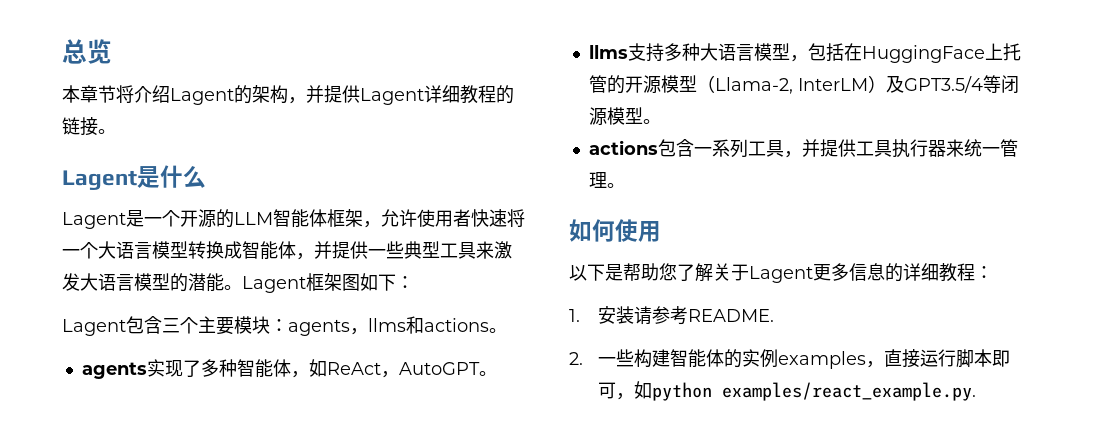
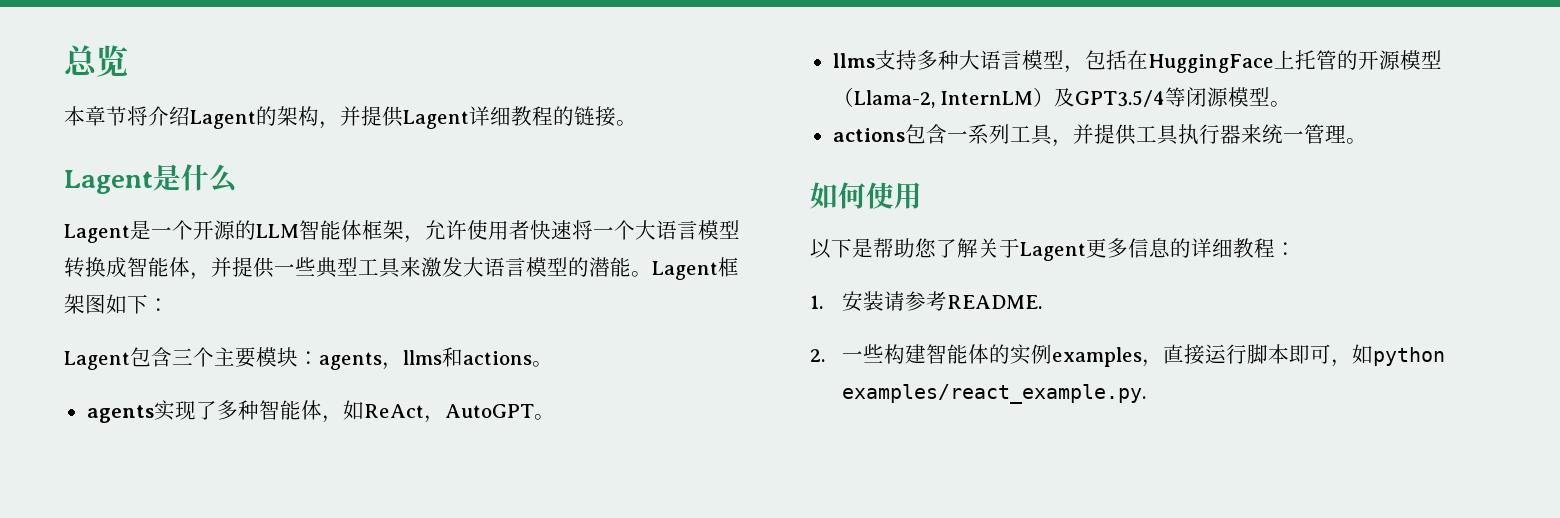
[797,78,868,91] InterLM -> [940,91,1034,105] InternLM

